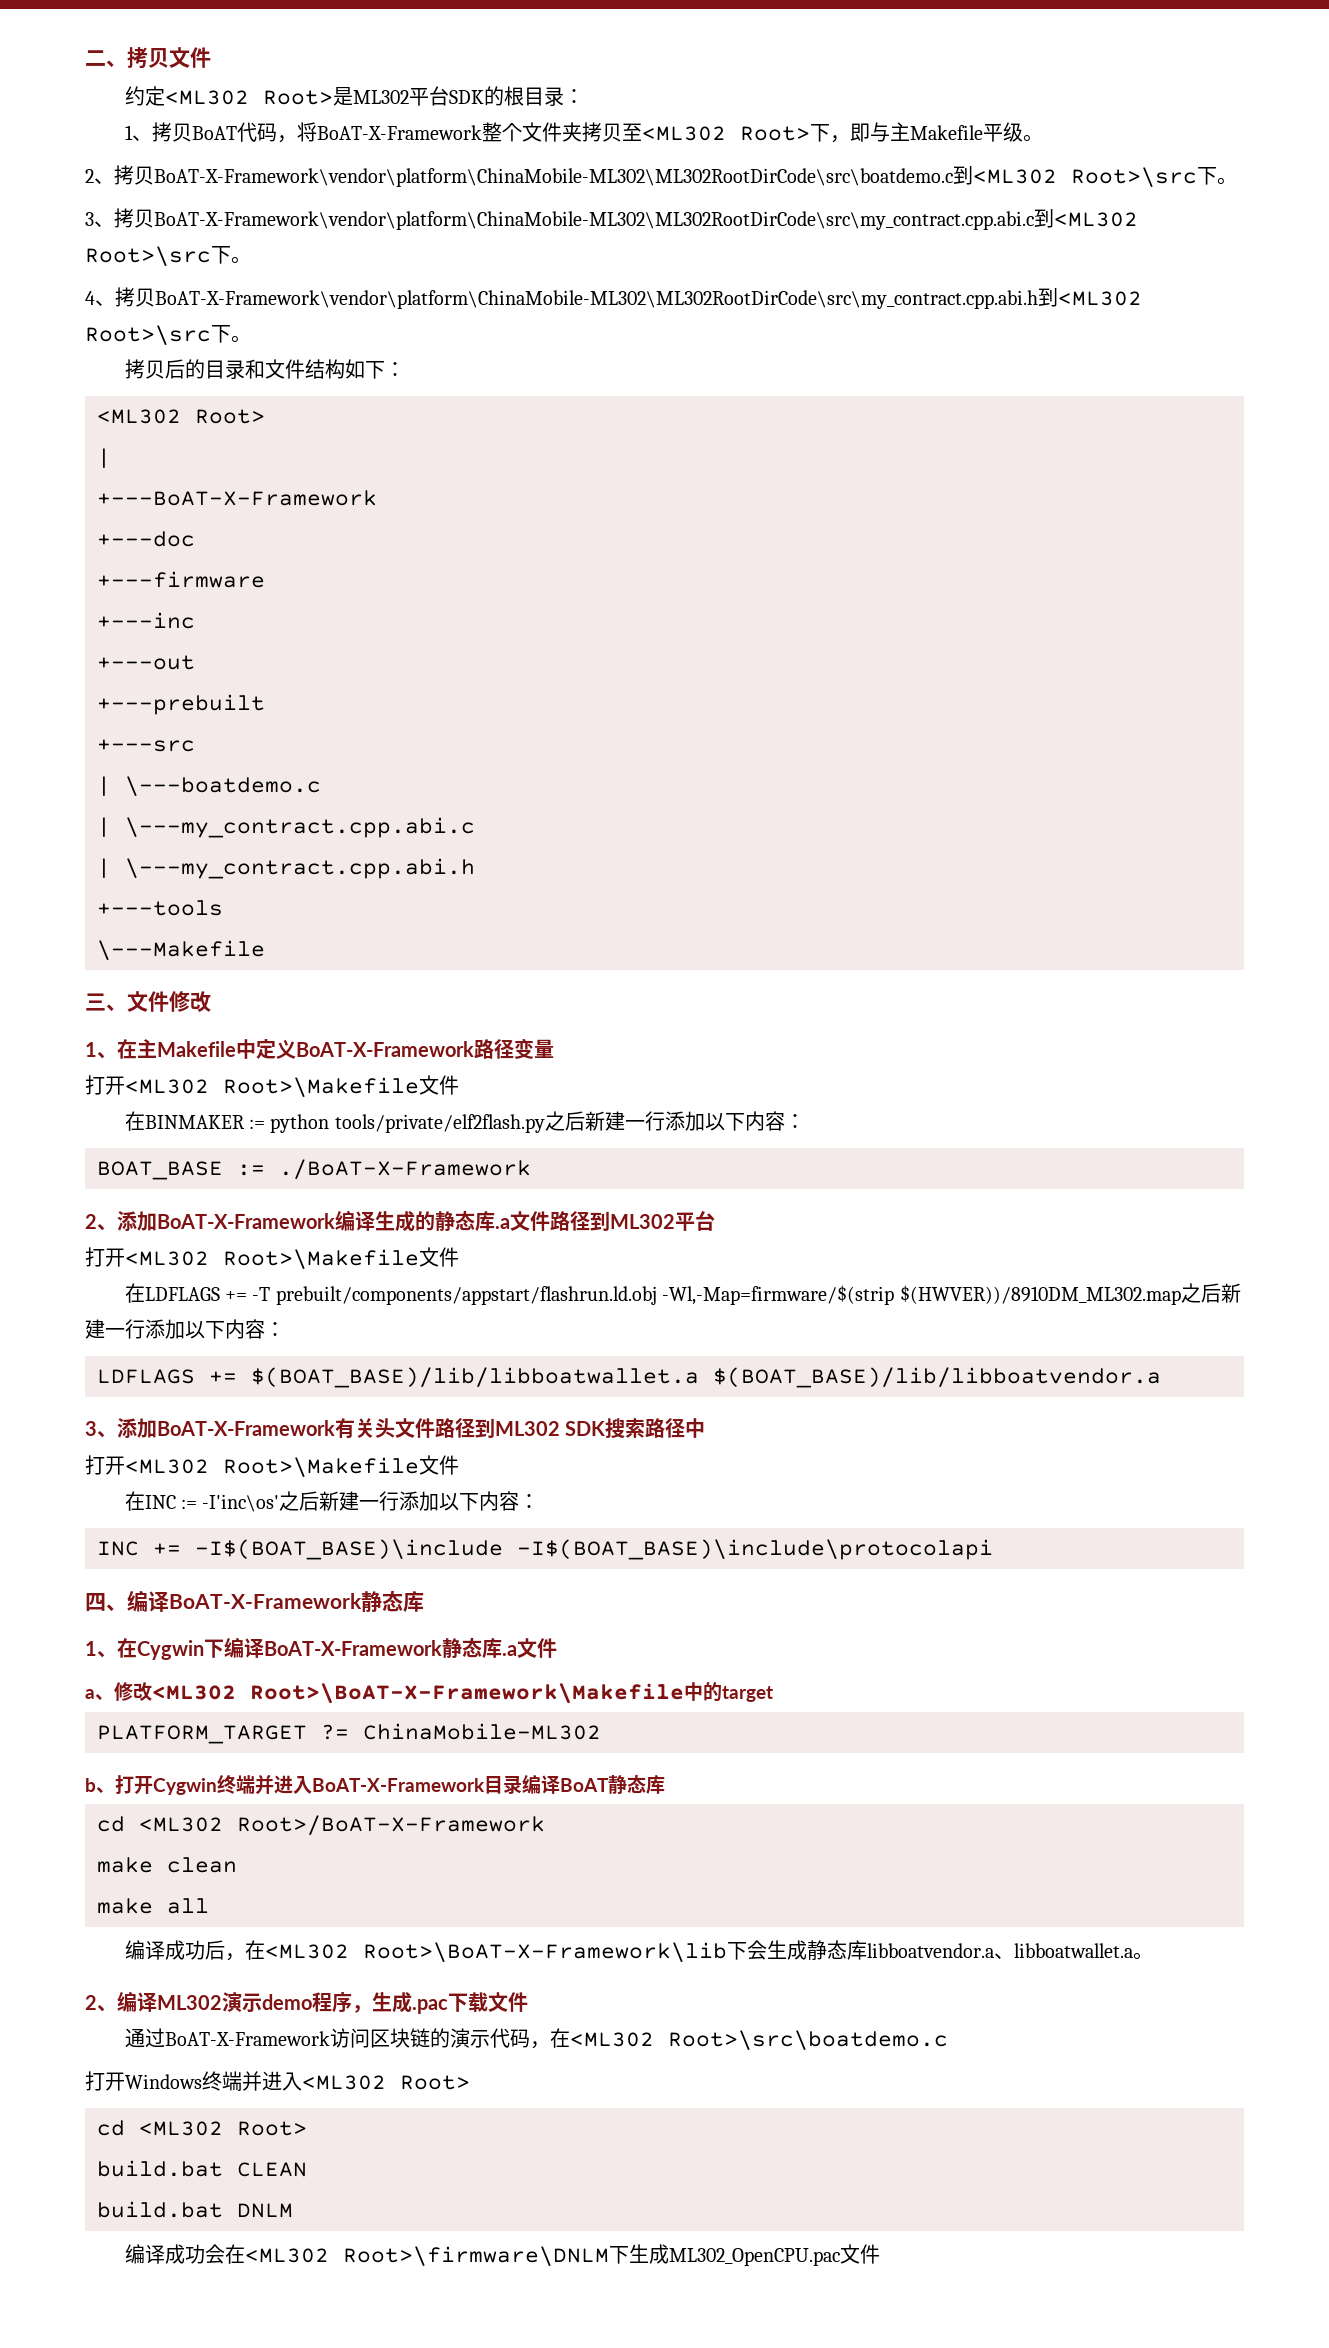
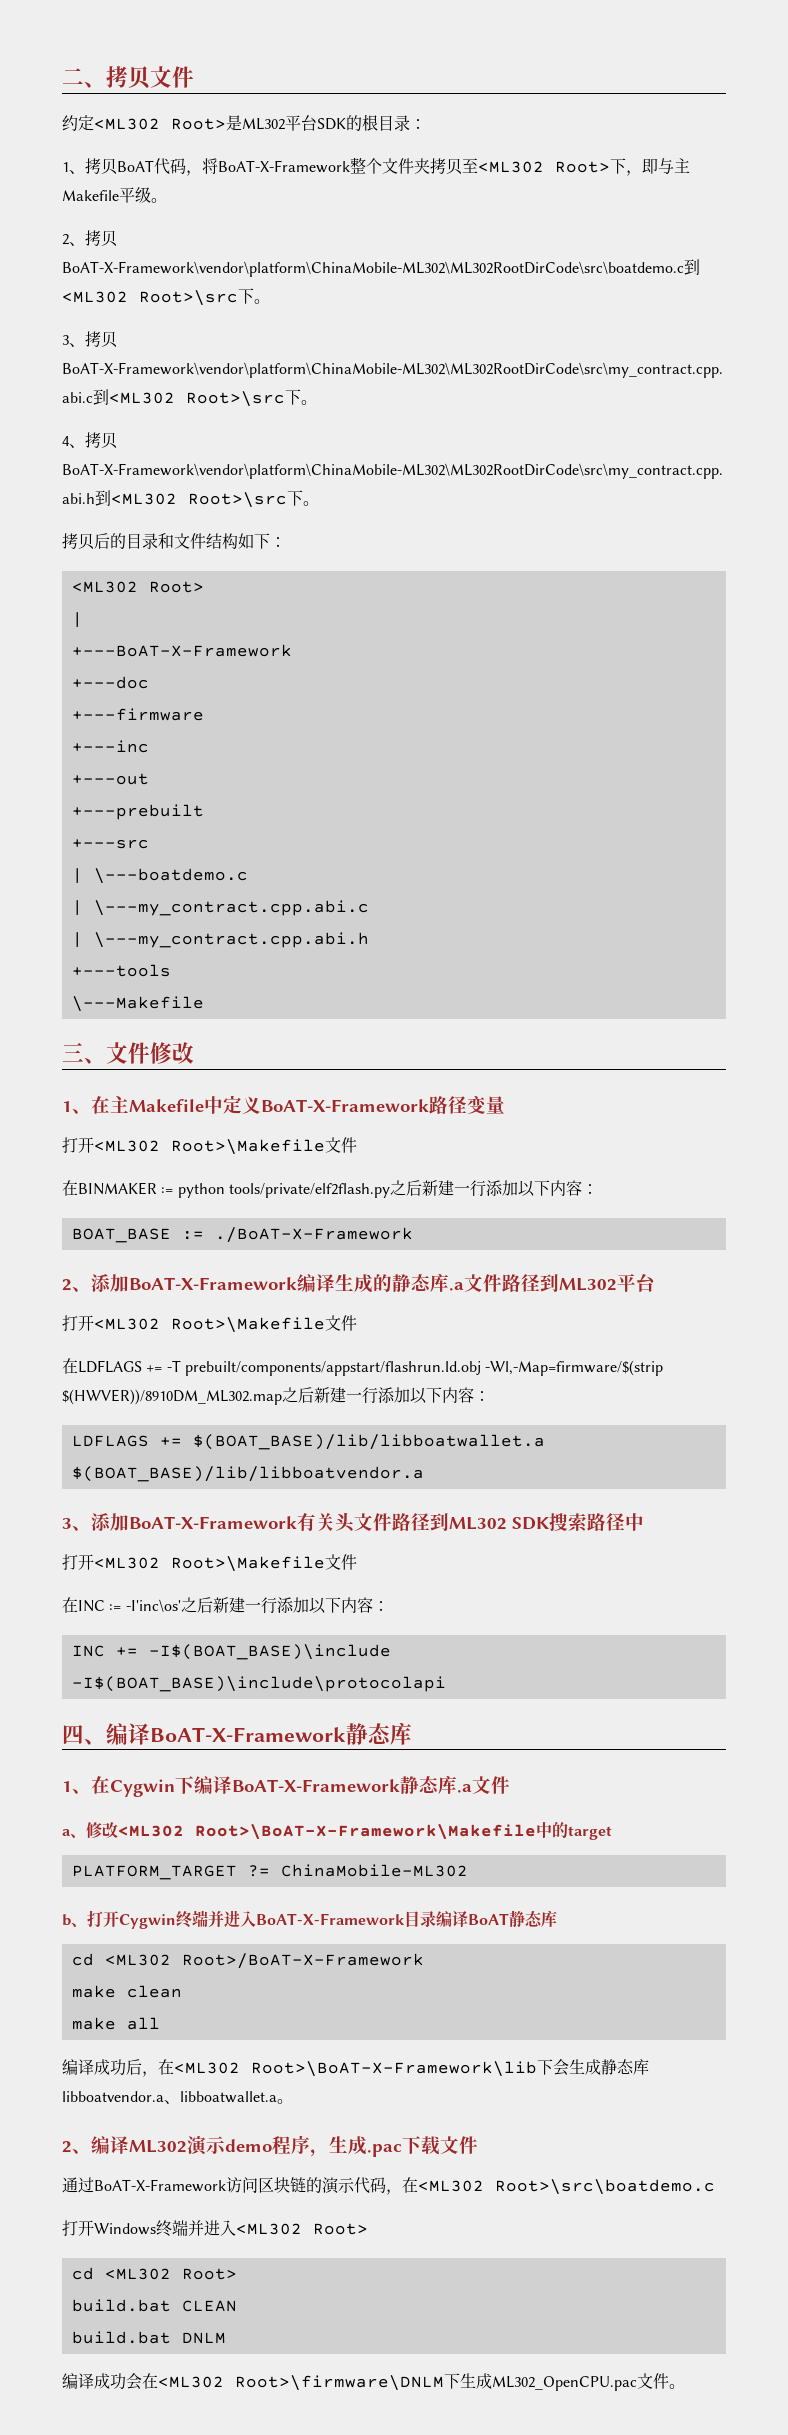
(880, 2254) none -> [669,2384,685,2389] 。

